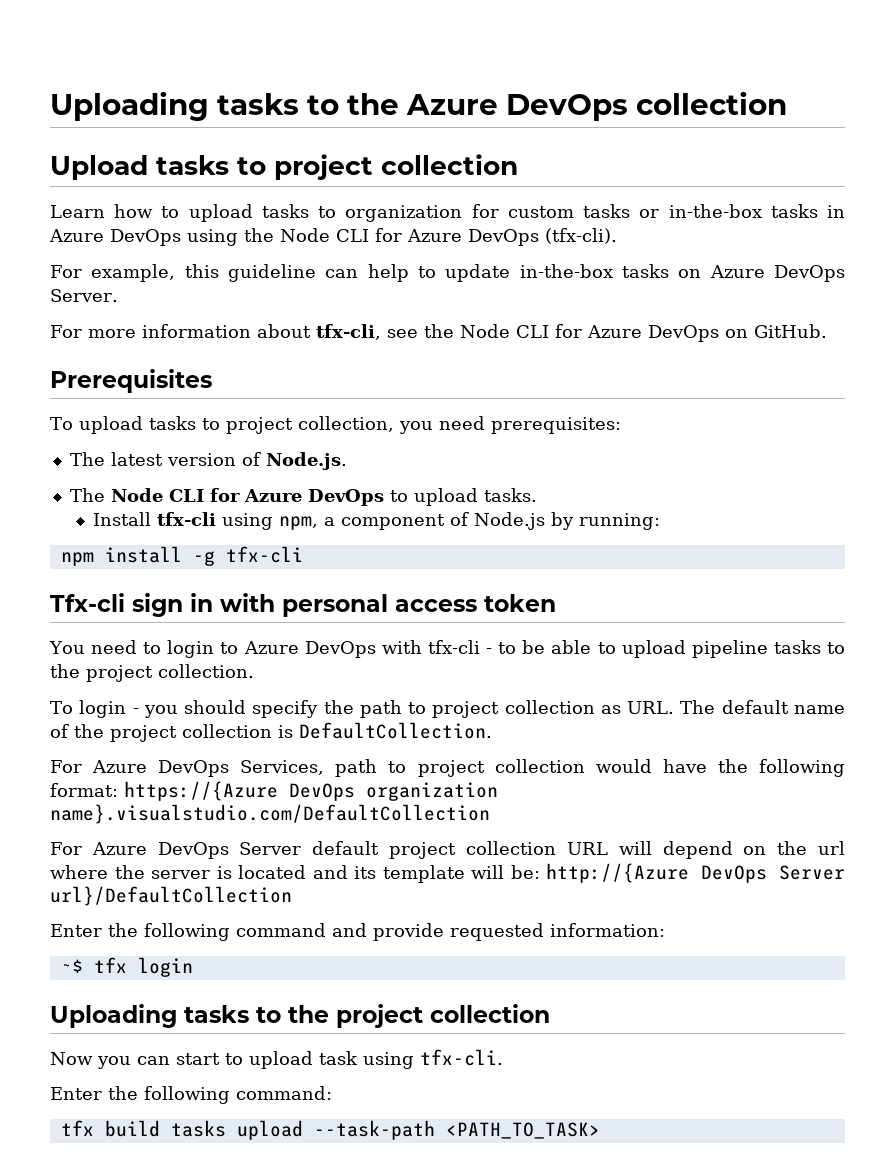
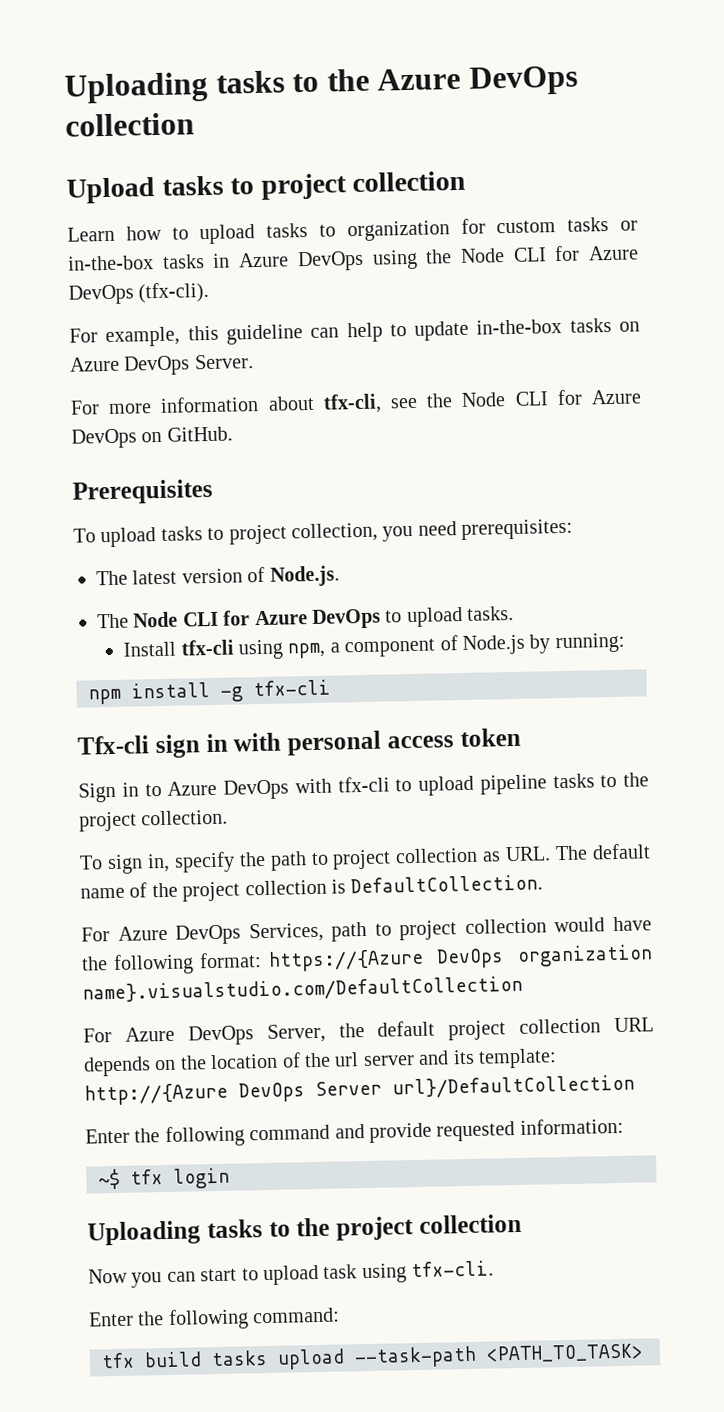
[49,640,215,658] You need to login -> [78,782,139,803] Sign in
[486,640,592,654] - to be able -> (390, 784) none
[79,700,247,718] login - you should -> [106,853,170,875] sign in,
[239,842,302,855] Server -> [266,1023,365,1043] Server, the
[618,841,845,859] [50,865,540,883] will depend on the url where the server is located and its template will be: -> [83,1048,557,1077] depends on the location of the url server and its template:

